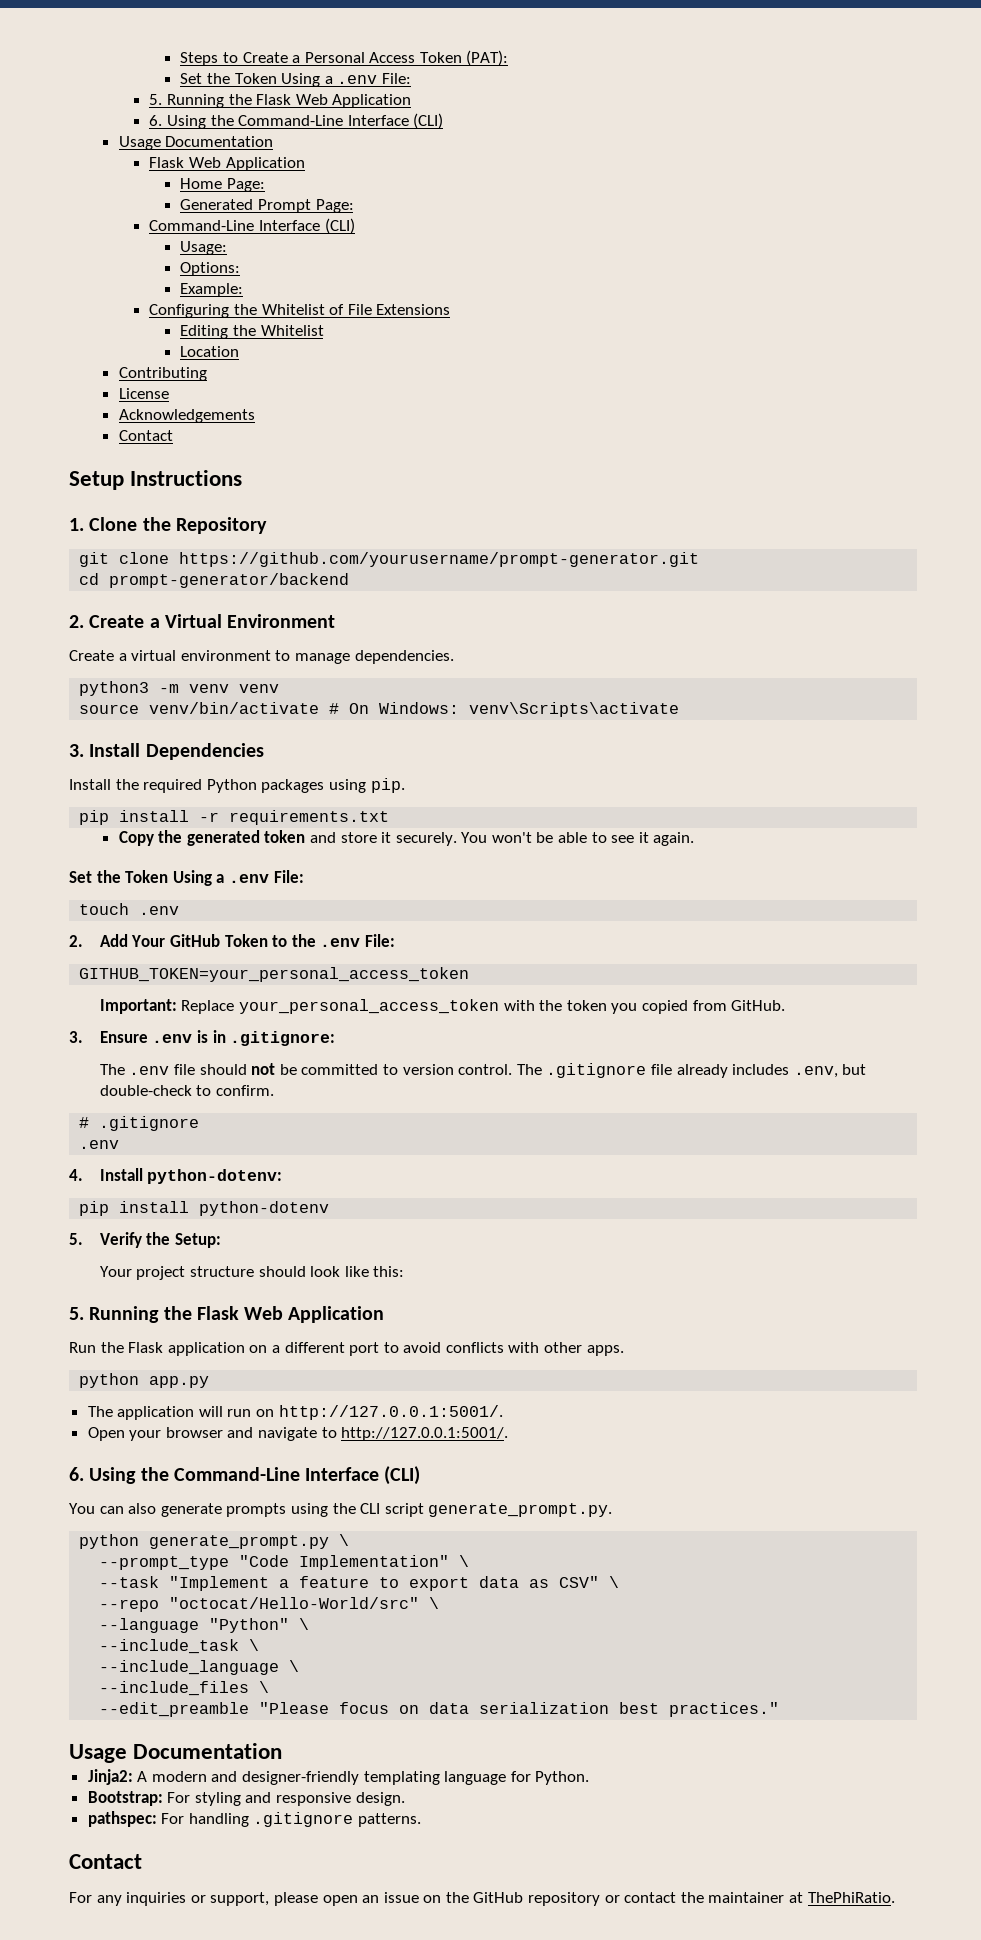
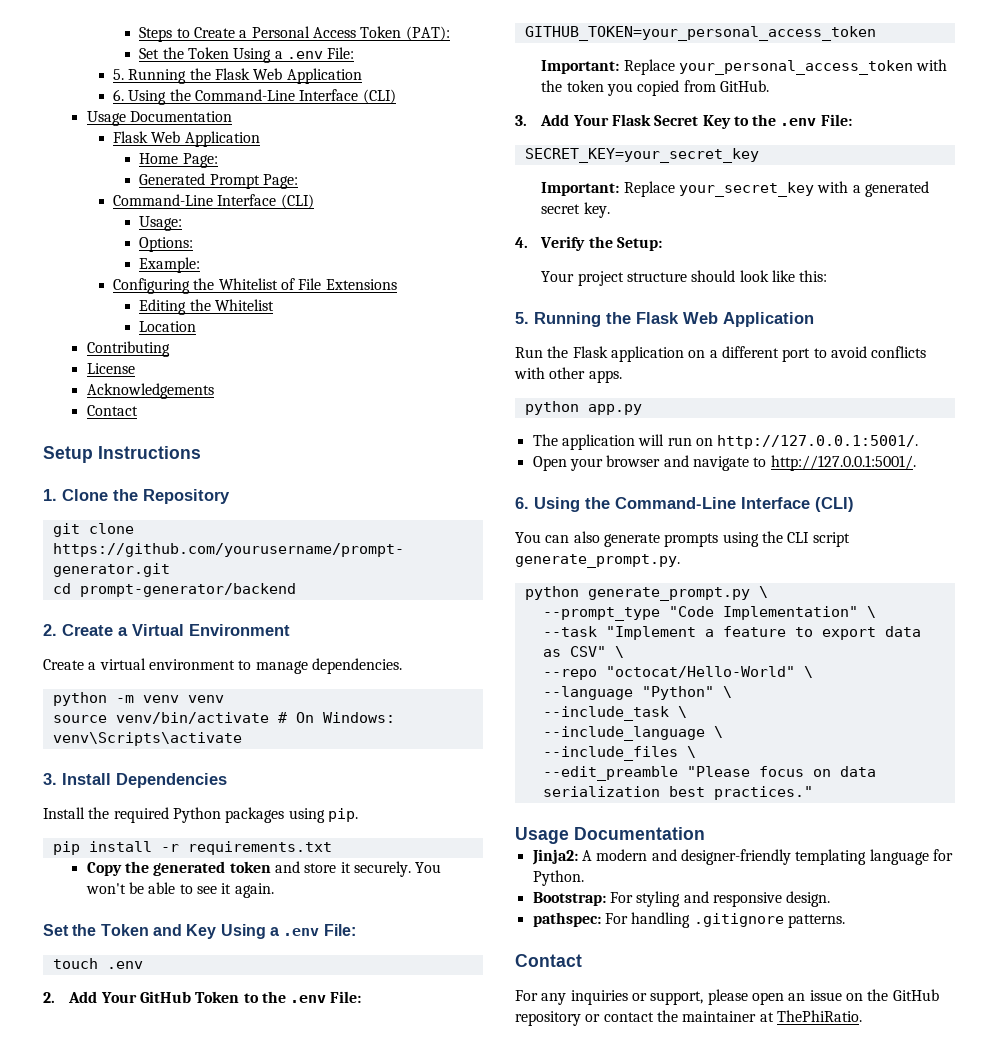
[79,681,150,696] python3 -> [52,692,107,706] python
(169, 876) none -> [152,924,217,939] and Key
[99,1030,336,1046] [99,1063,867,1078] [99,1085,275,1096] [79,1116,200,1131] [79,1140,120,1149] [69,1168,283,1184] [79,1201,330,1216] [69,1233,83,1245] Ensure .env is in .gitignore: // The .env file should not be committed to version control. The .gitignore file already includes .env, but double-check to confirm. // # .gitignore // .env // 4. Install python-dotenv: // pip install python-dotenv // 5. -> [540,114,852,129] [524,148,759,163] [541,181,929,197] [541,202,610,218] [515,237,528,248] Add Your Flask Secret Key to the .env File: // SECRET_KEY=your_secret_key // Important: Replace your_secret_key with a generated secret key. // 4.
[169,1597,420,1609] "octocat/Hello-World/src" -> [605,666,795,678] "octocat/Hello-World"

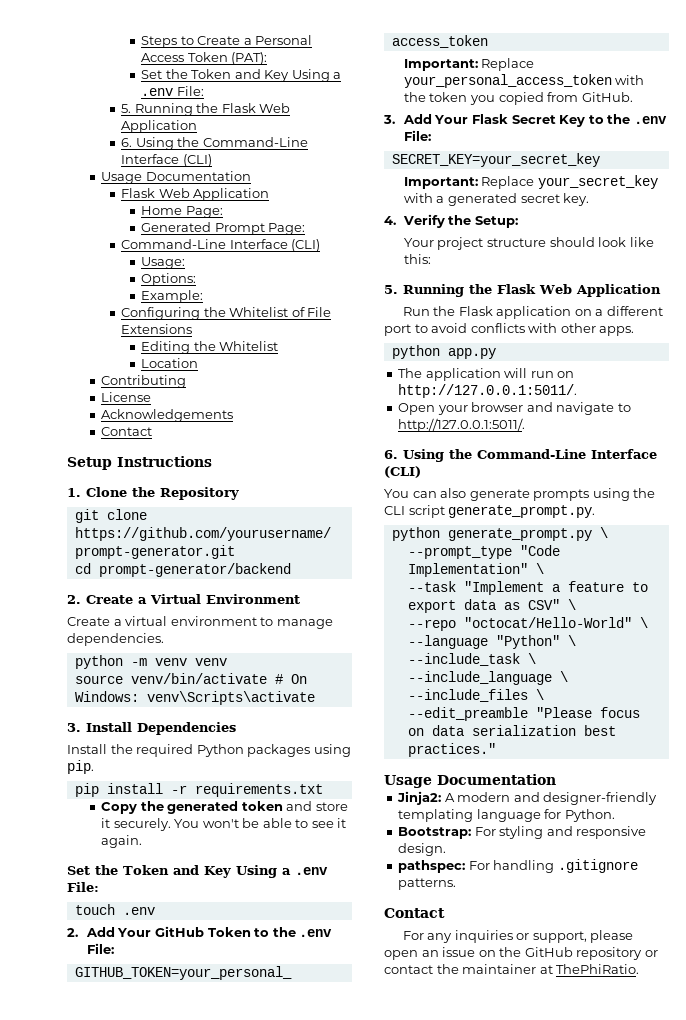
(229, 53) none -> [234,69,290,82] and Key
[717,435,919,449] http://127.0.0.1:5001/. -> [398,384,578,398] http://127.0.0.1:5011/.
[770,455,916,471] http://127.0.0.1:5001/. -> [398,418,526,432] http://127.0.0.1:5011/.

